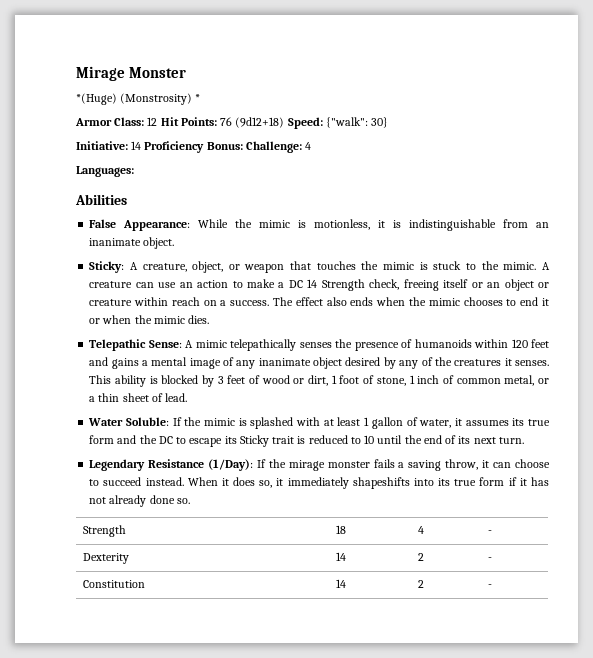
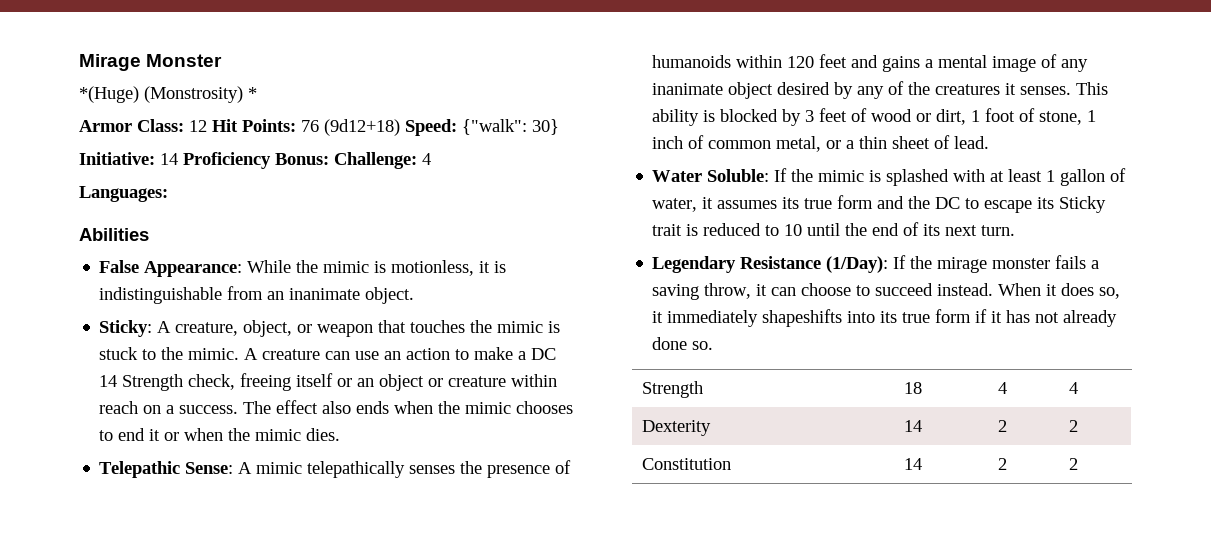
[488,530,493,534] - -> [1068,382,1078,394] 4
[488,557,493,561] - -> [1068,420,1078,432] 2
[488,584,493,588] - -> [1068,458,1078,470] 2

